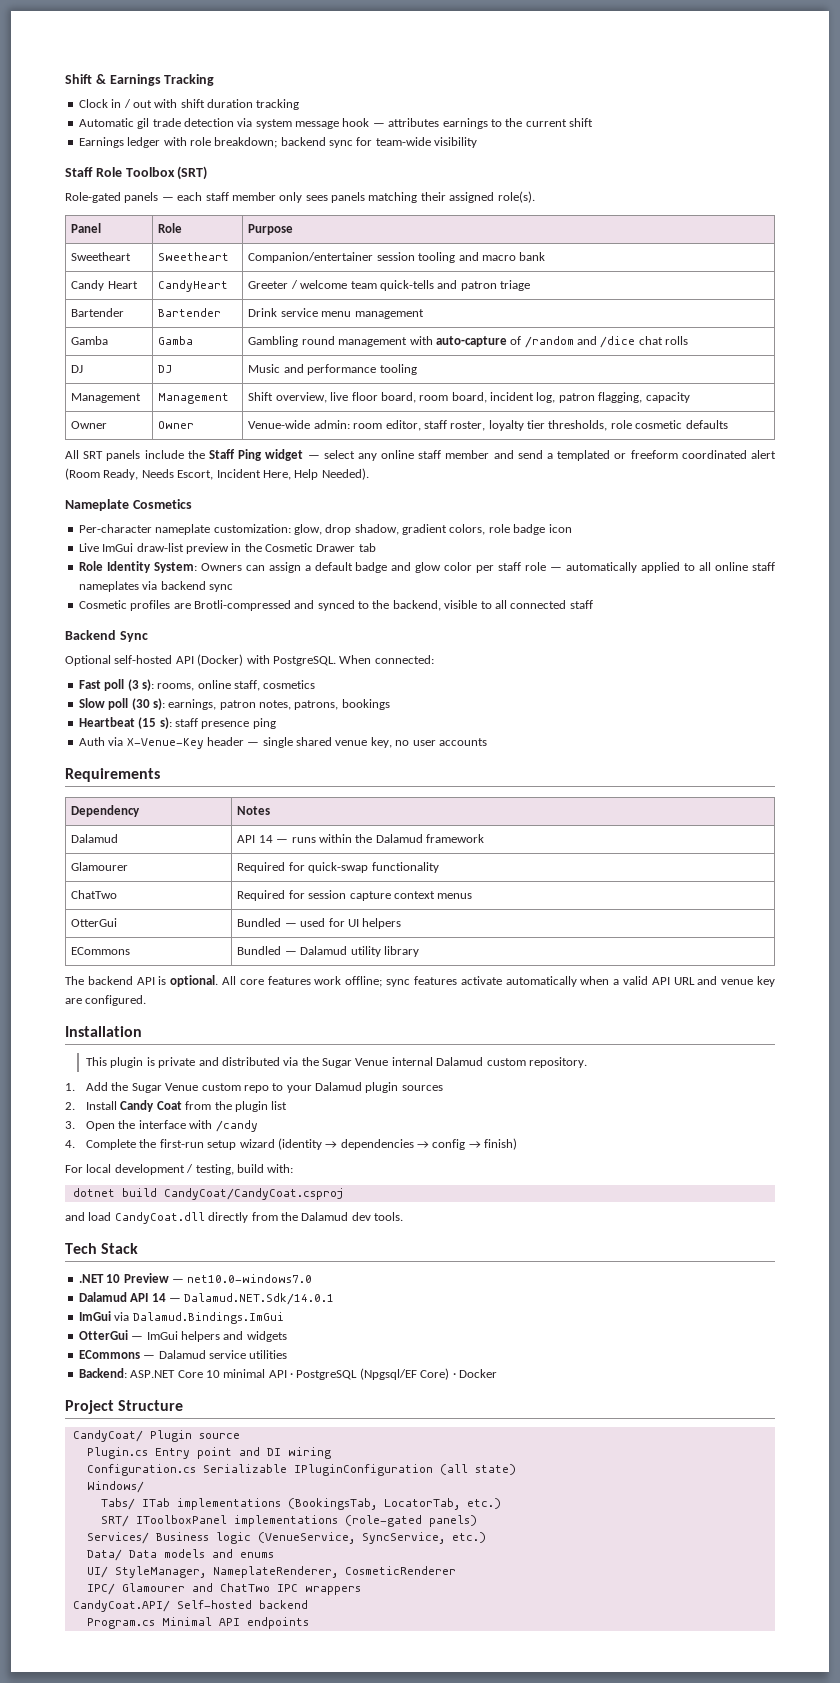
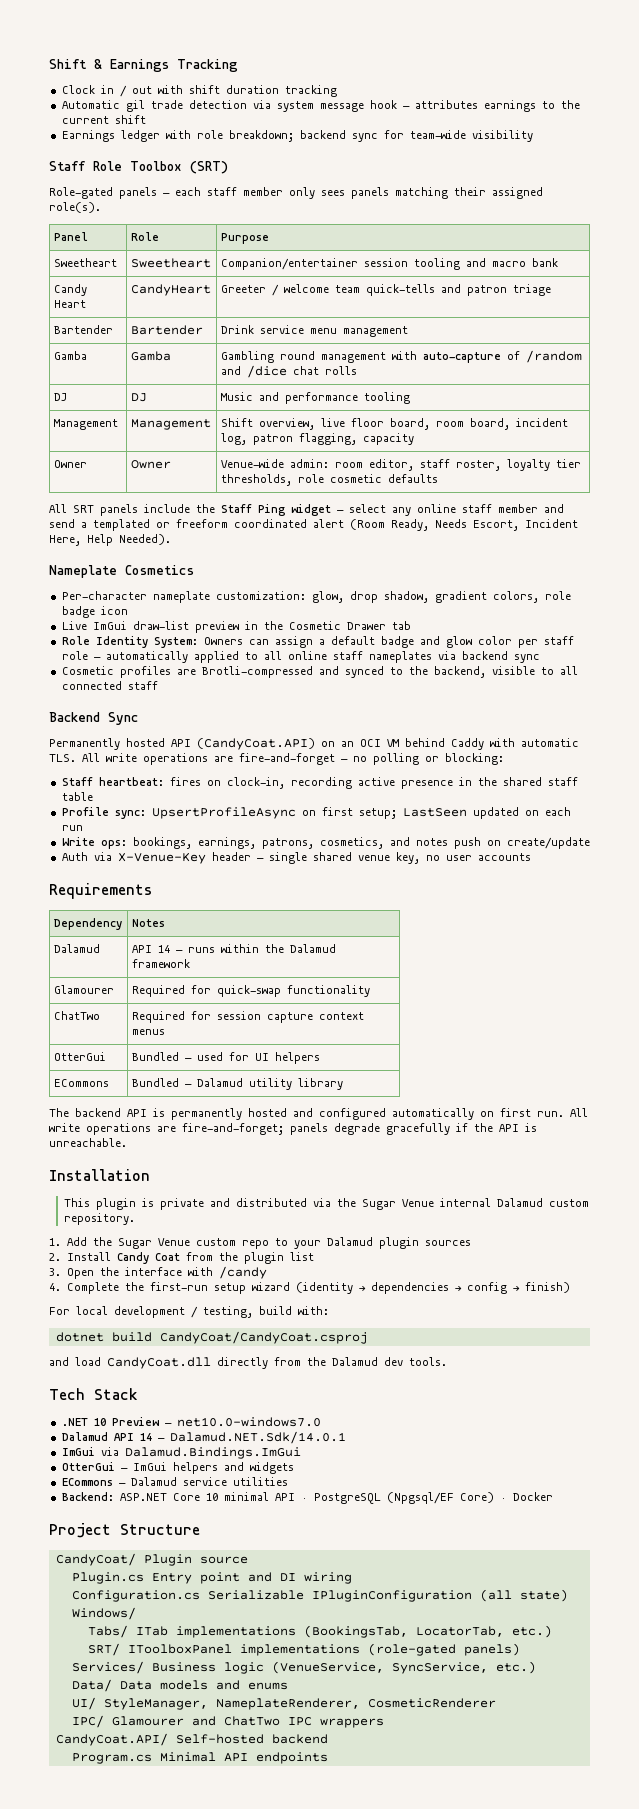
[65,654,434,666] [78,679,316,691] [78,698,390,710] [78,717,276,729] Optional self-hosted API (Docker) with PostgreSQL. When connected: // Fast poll (3 s): rooms, online staff, cosmetics // Slow poll (30 s): earnings, patron notes, patrons, bookings // Heartbeat (15 s): staff presence ping -> [49,738,579,750] [49,753,504,765] [61,777,578,789] [61,792,93,801] [61,807,571,819] [61,825,83,831] [61,837,590,849] Permanently hosted API (CandyCoat.API) on an OCI VM behind Caddy with automatic TLS. All write operations are fire-and-forget — no polling or blocking: // Staff heartbeat: fires on clock-in, recording active presence in the shared staff table // Profile sync: UpsertProfileAsync on first setup; LastSeen updated on each run // Write ops: bookings, earnings, patrons, cosmetics, and notes push on create/update
[170,975,776,987] [65,995,147,1006] optional. All core features work offline; sync features activate automatically when a valid API URL and venue key are configured. -> [171,1108,588,1120] [49,1123,537,1135] [49,1138,127,1147] permanently hosted and configured automatically on first run. All write operations are fire-and-forget; panels degrade gracefully if the API is unreachable.

